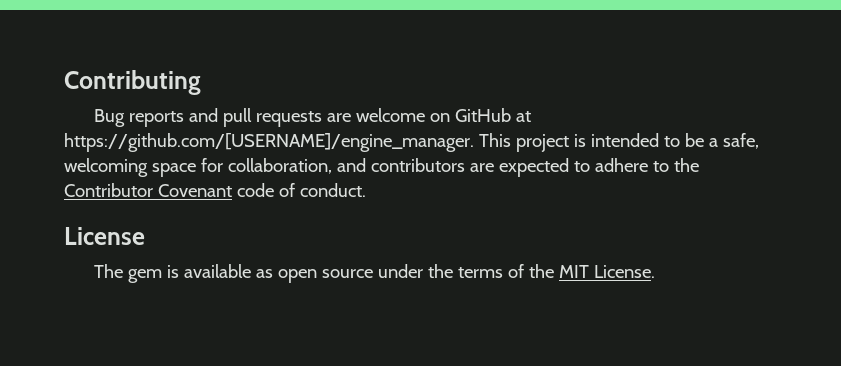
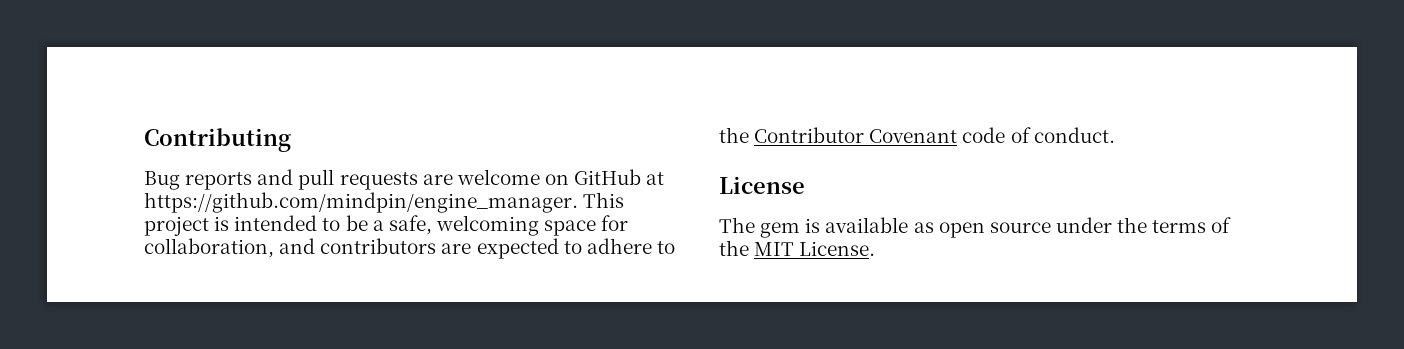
[64,133,474,152] https://github.com/[USERNAME]/engine_manager. -> [144,192,578,213] https://github.com/mindpin/engine_manager.

